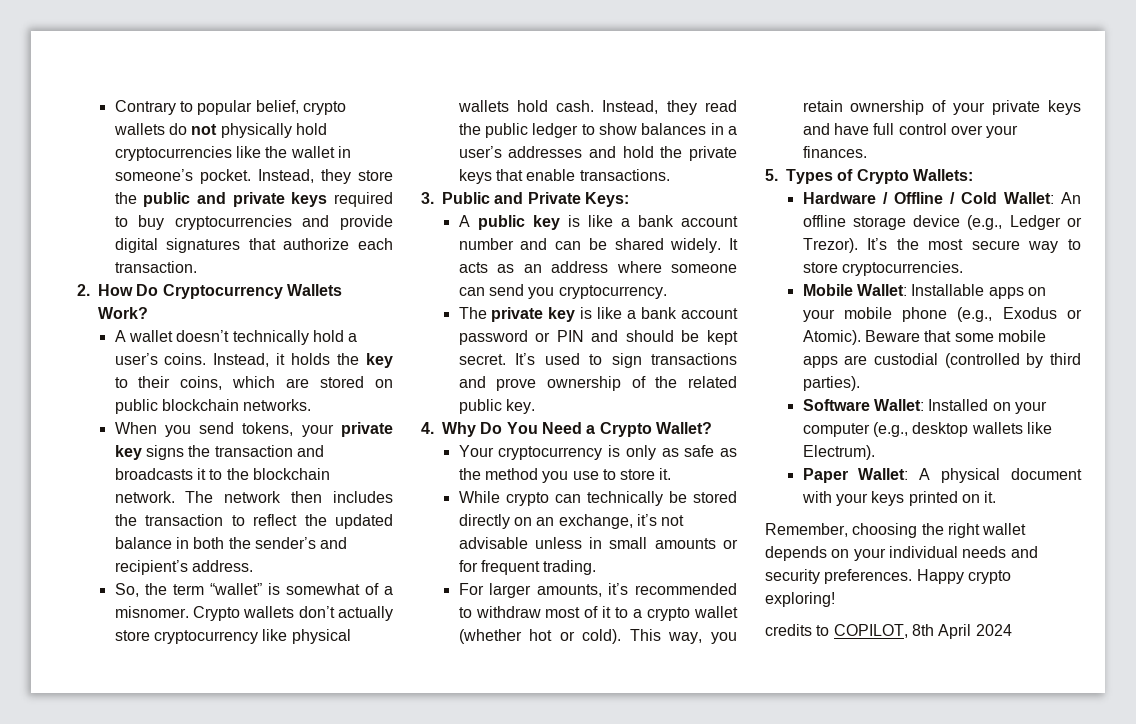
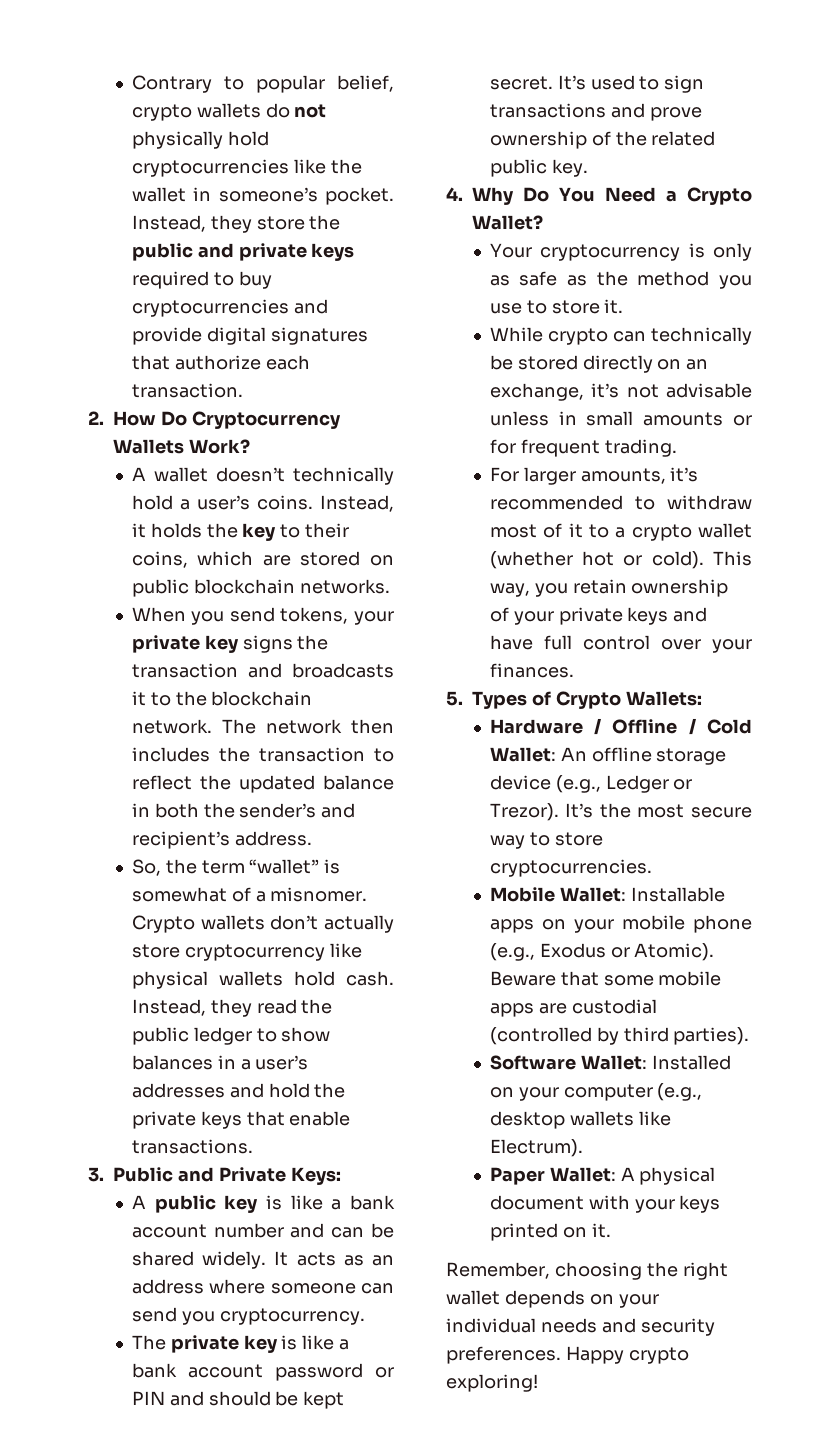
[765,624,1012,639] // credits to COPILOT, 8th April 2024 -> (538, 1383) none

